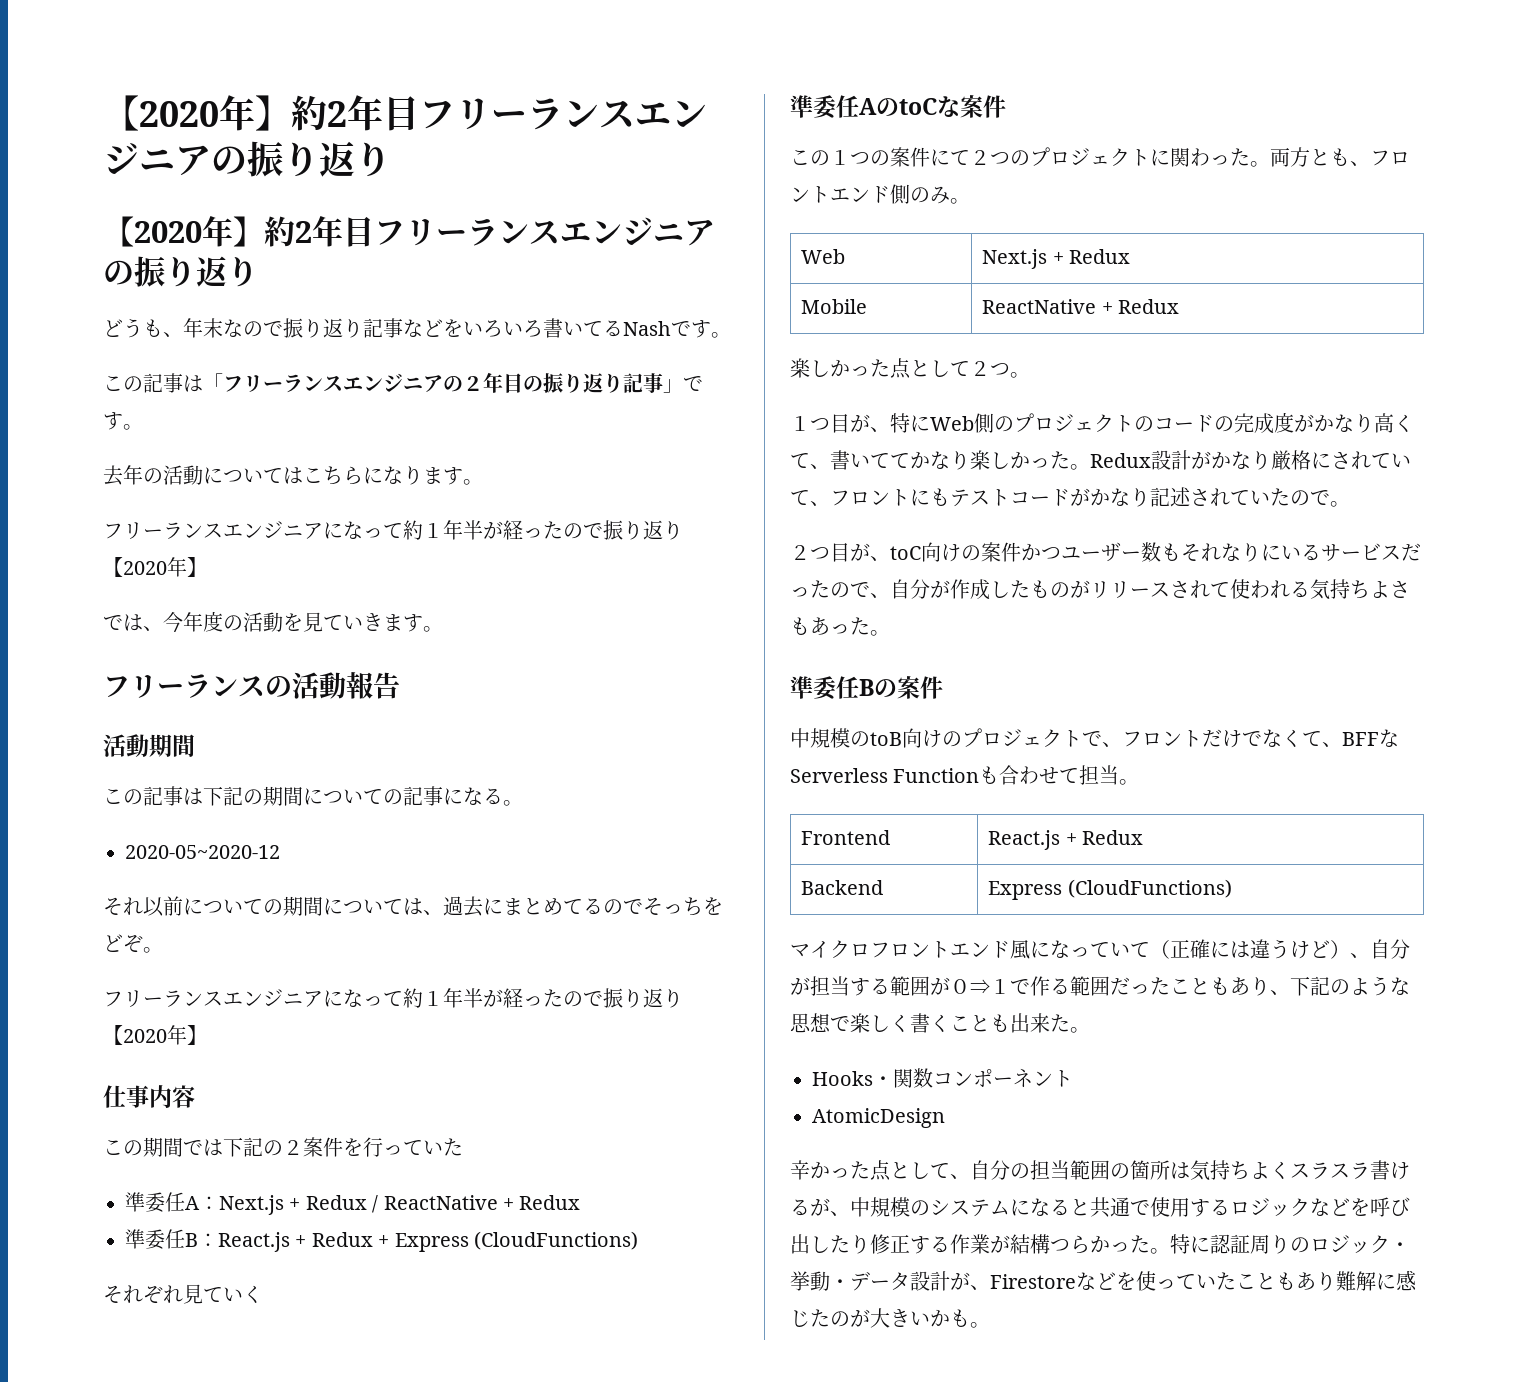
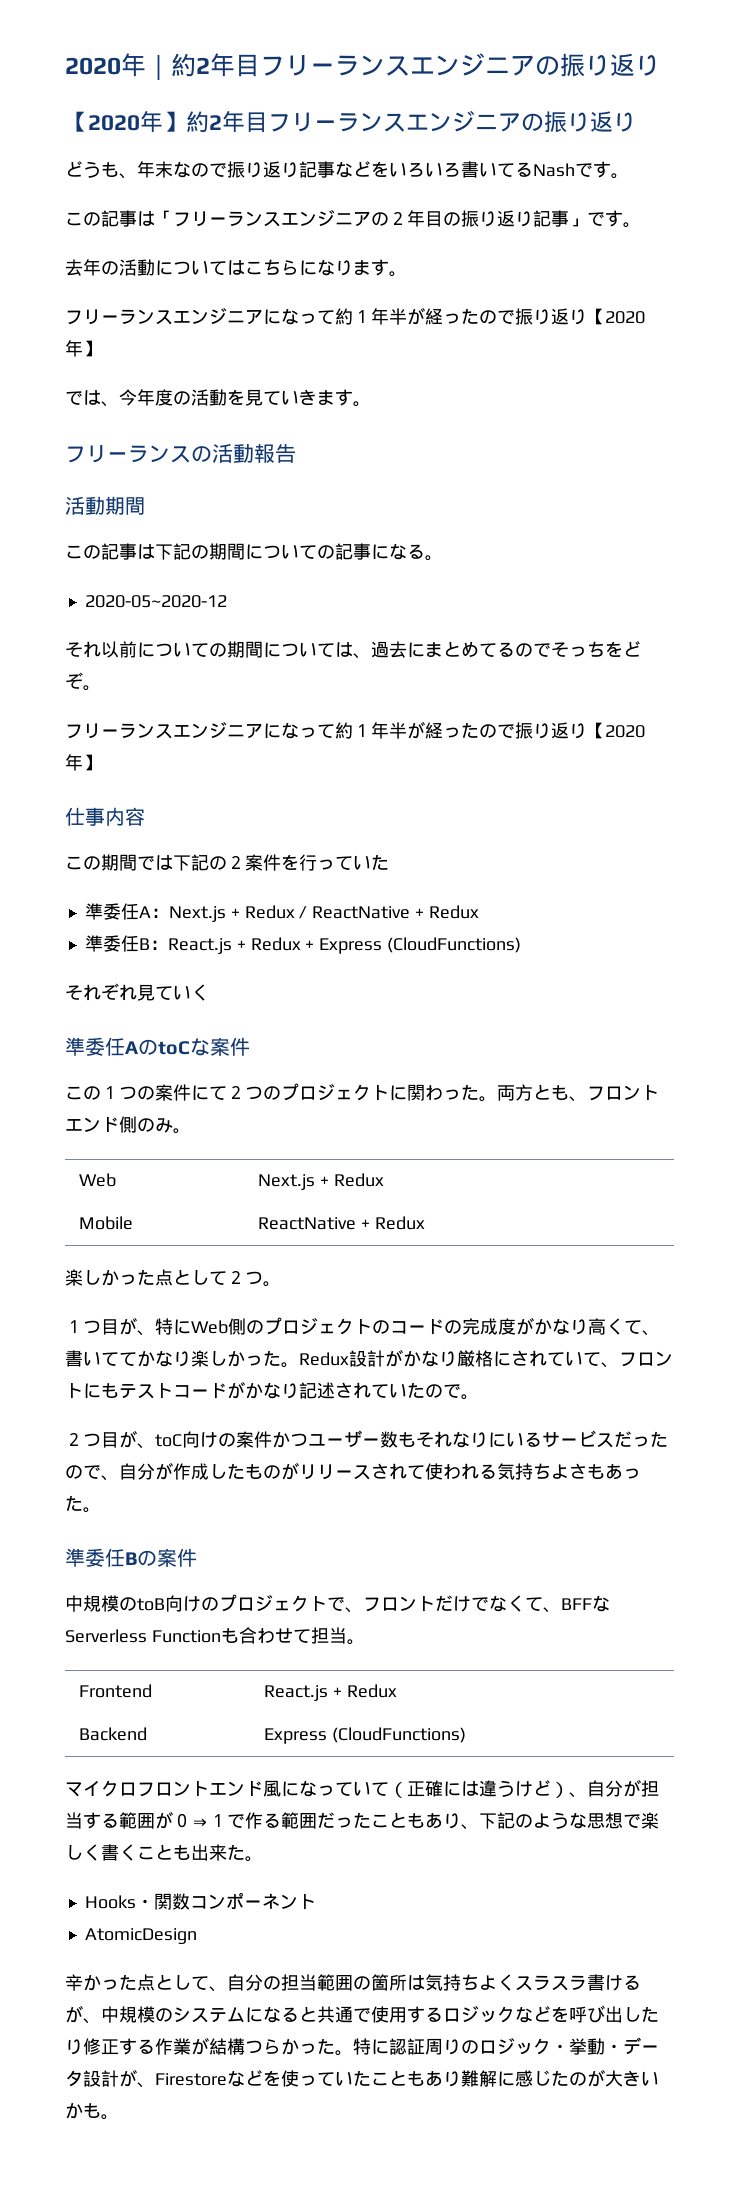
[103,95,291,131] 【2020年】 -> [65,53,171,80] 2020年｜

